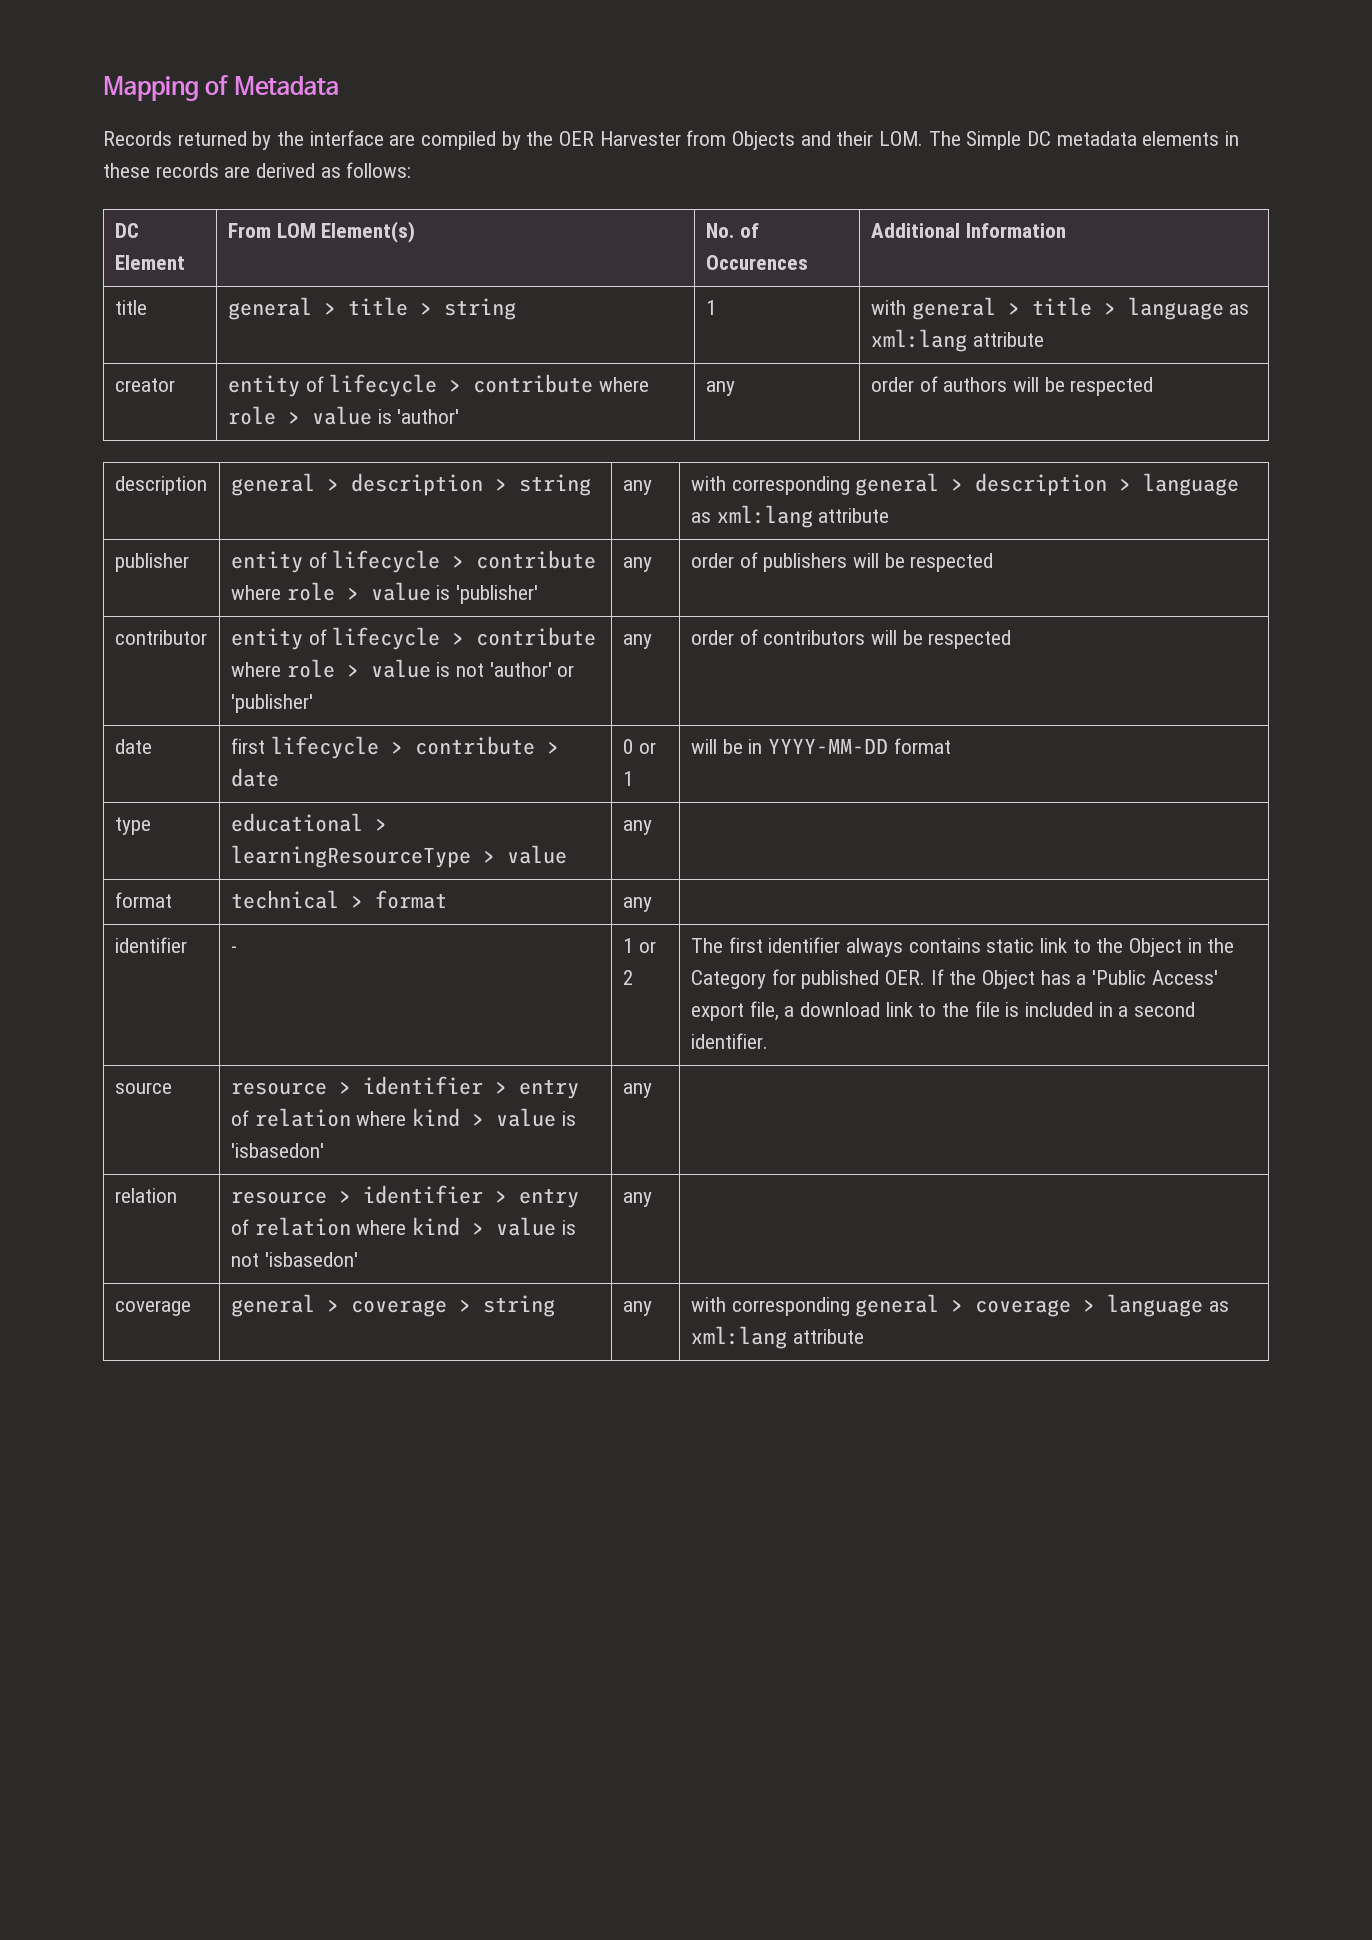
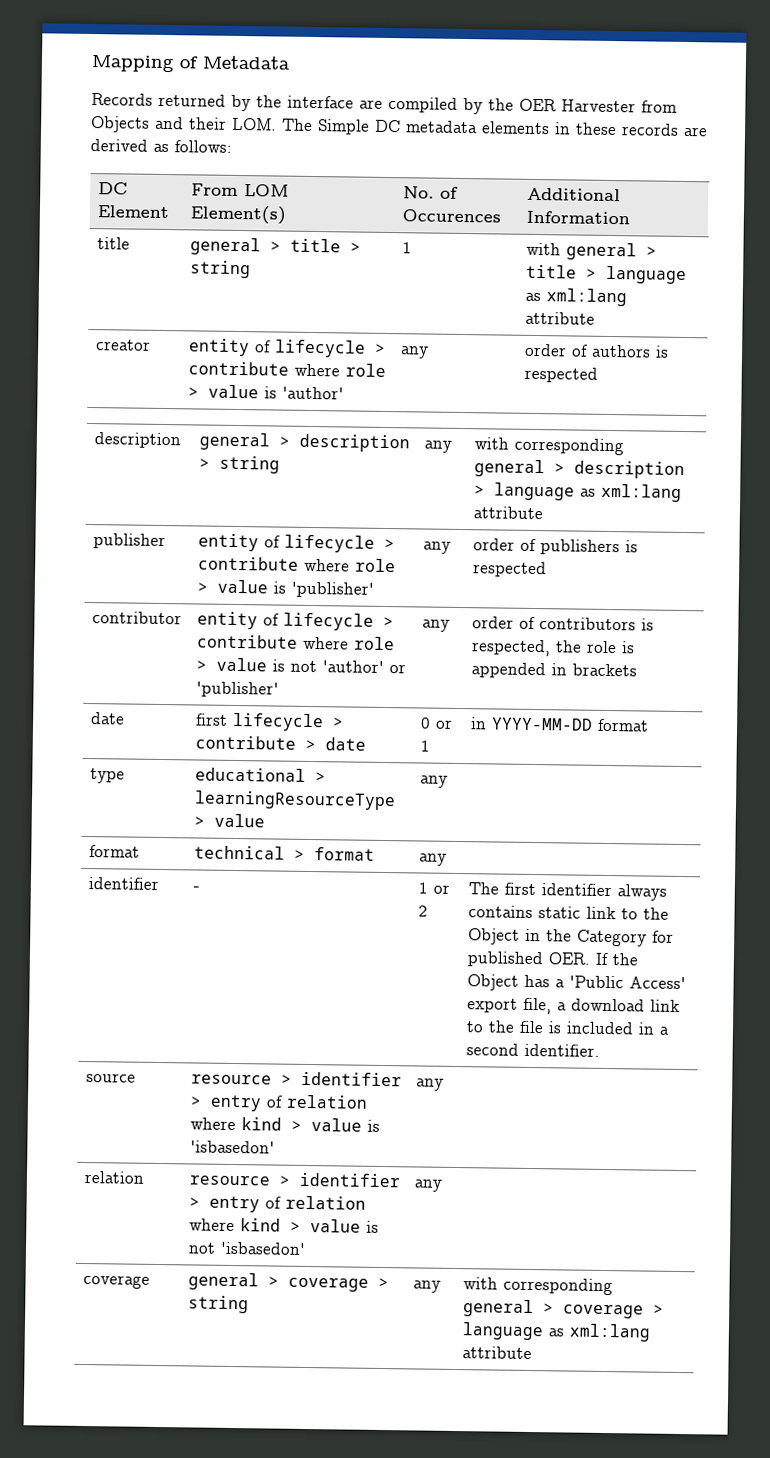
[1012,377,1065,392] will be -> [655,345,669,358] is
[852,553,905,568] will be -> [624,540,638,553] is
[870,630,1012,649] will be respected -> [640,618,654,631] [471,639,635,657] [470,662,637,679] is respected, the role is appended in brackets
[690,739,743,754] will be -> (430, 746) none

